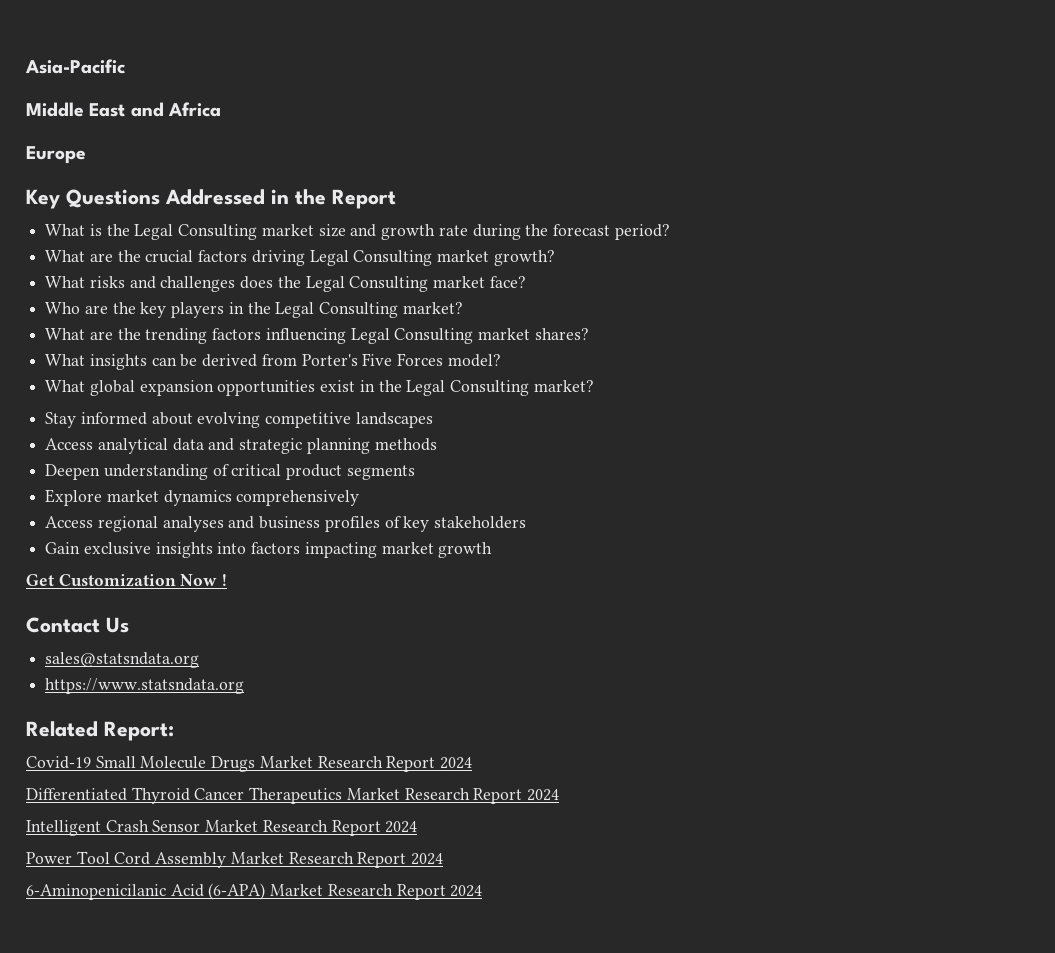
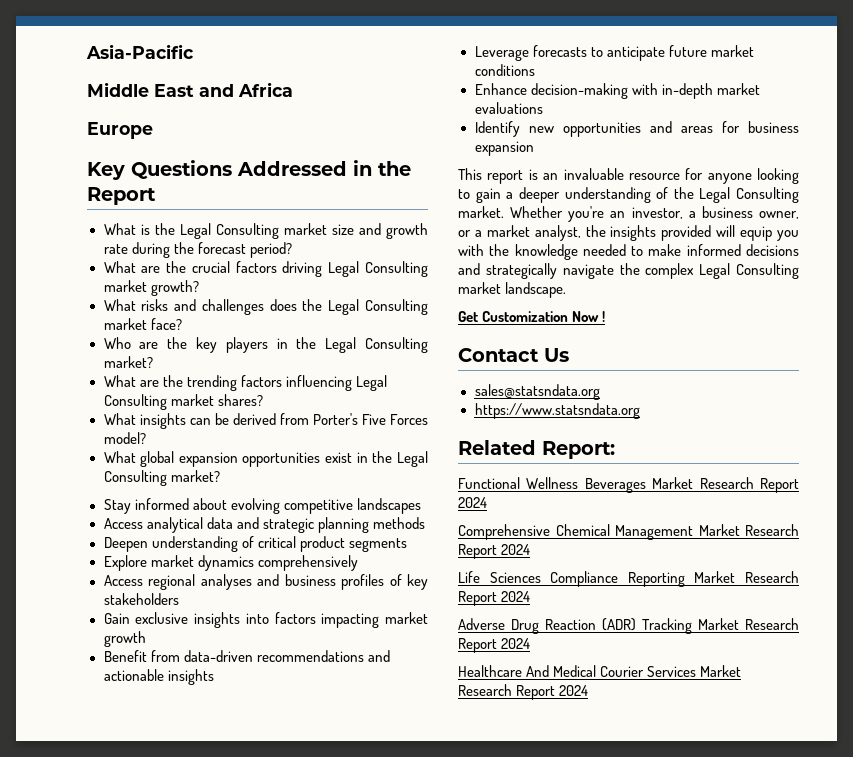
(493, 550) none -> [103,650,390,662] [103,669,214,685] [474,45,754,61] [474,64,535,76] [474,83,760,99] [474,102,543,114] [474,121,799,137] [474,141,534,156] [458,168,799,184] [458,187,799,203] [458,206,799,222] [458,225,799,241] [458,244,799,260] [458,263,799,279] [458,282,567,298] // Benefit from data-driven recommendations and actionable insights // Leverage forecasts to anticipate future market conditions // Enhance decision-making with in-depth market evaluations // Identify new opportunities and areas for business expansion // This report is an invaluable resource for anyone looking to gain a deeper understanding of the Legal Consulting market. Whether you're an investor, a business owner, or a market analyst, the insights provided will equip you with the knowledge needed to make informed decisions and strategically navigate the complex Legal Consulting market landscape.
[26,756,473,772] [26,787,560,804] [26,820,418,836] [26,851,444,868] [26,883,266,900] Covid-19 Small Molecule Drugs Market Research Report 2024 // Differentiated Thyroid Cancer Therapeutics Market Research Report 2024 // Intelligent Crash Sensor Market Research Report 2024 // Power Tool Cord Assembly Market Research Report 2024 // 6-Aminopenicilanic Acid (6-APA) -> [458,477,799,493] [458,497,487,508] [458,524,799,540] [458,544,531,559] [458,571,799,587] [458,591,531,606] [458,618,799,634] [458,638,531,653] [458,665,697,677] Functional Wellness Beverages Market Research Report 2024 // Comprehensive Chemical Management Market Research Report 2024 // Life Sciences Compliance Reporting Market Research Report 2024 // Adverse Drug Reaction (ADR) Tracking Market Research Report 2024 // Healthcare And Medical Courier Services

